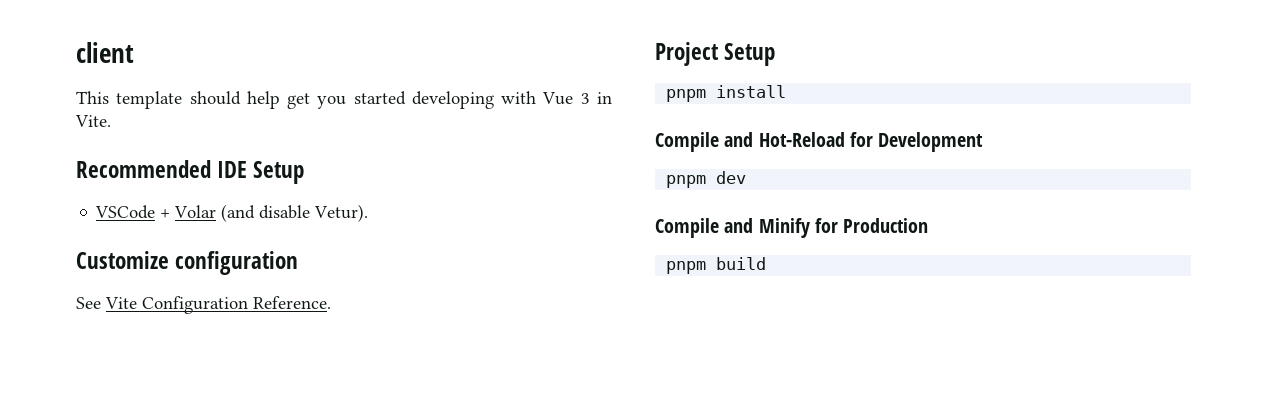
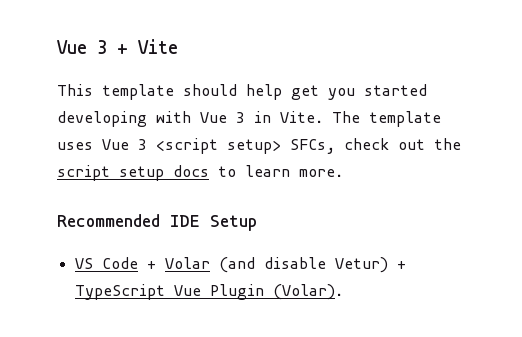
[76,42,134,63] client -> [57,39,178,54] Vue 3 + Vite
(111, 121) none -> [332,111,441,127] [57,138,461,154] [57,165,343,181] The template uses Vue 3 <script setup> SFCs, check out the script setup docs to learn more.
[95,205,156,219] VSCode -> [74,257,138,269] VS Code
[314,204,369,222] [76,251,299,275] [76,296,331,314] [655,42,776,66] [666,85,787,102] [655,132,984,152] [666,171,747,188] [655,218,929,238] [666,257,767,274] Vetur). // Customize configuration // See Vite Configuration Reference. // Project Setup // pnpm install // Compile and Hot-Reload for Development // pnpm dev // Compile and Minify for Production // pnpm build -> [334,257,406,273] [74,284,343,300] Vetur) + TypeScript Vue Plugin (Volar).

